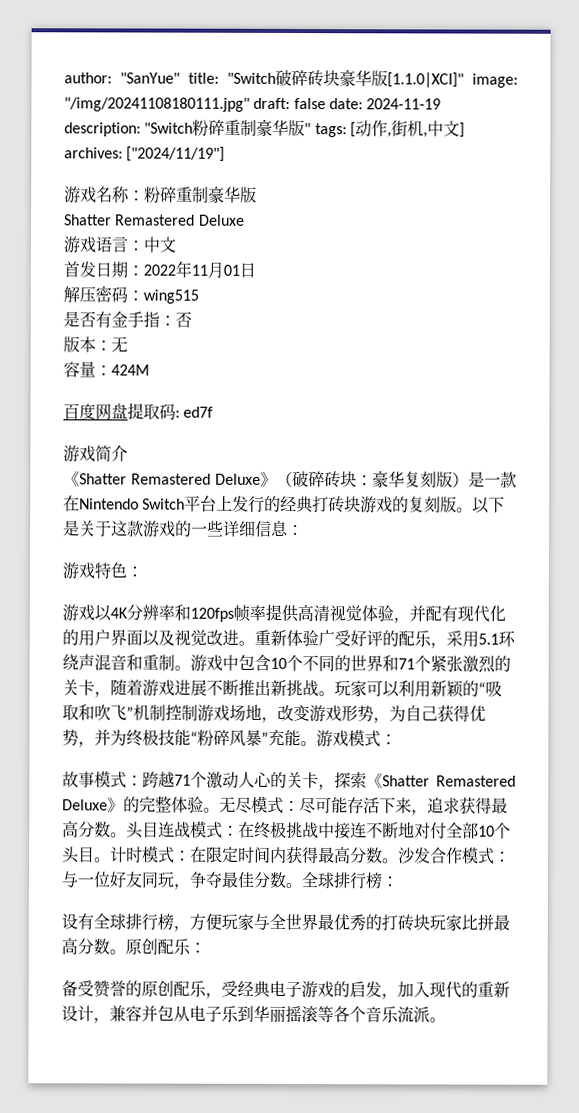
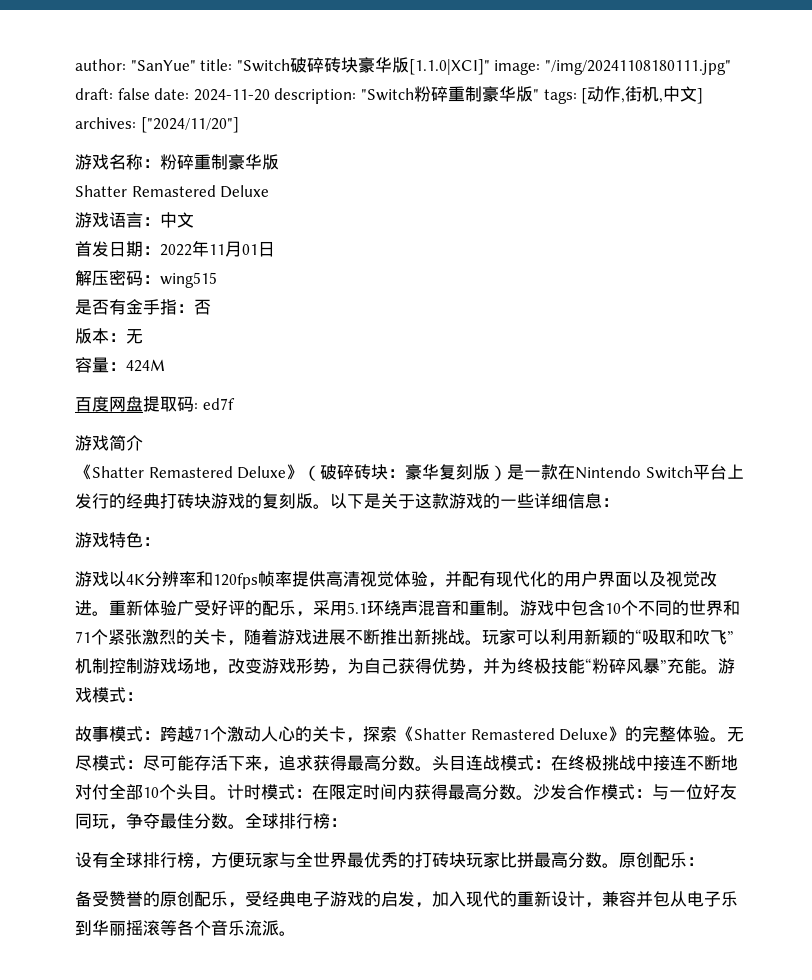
[366,98,442,110] 2024-11-19 -> [193,89,270,101] 2024-11-20
[126,146,226,162] ["2024/11/19"] -> [140,117,239,133] ["2024/11/20"]

